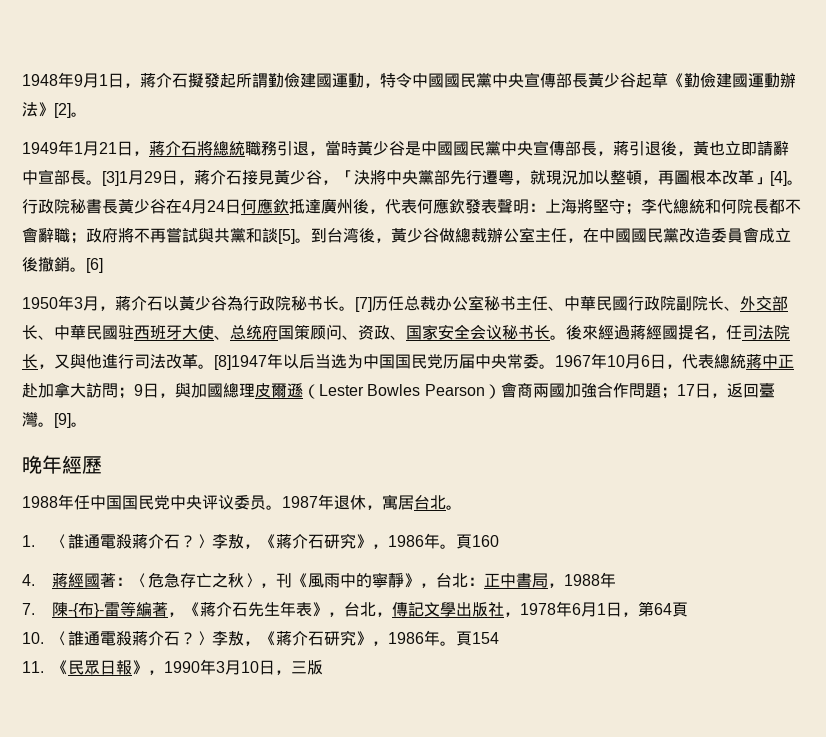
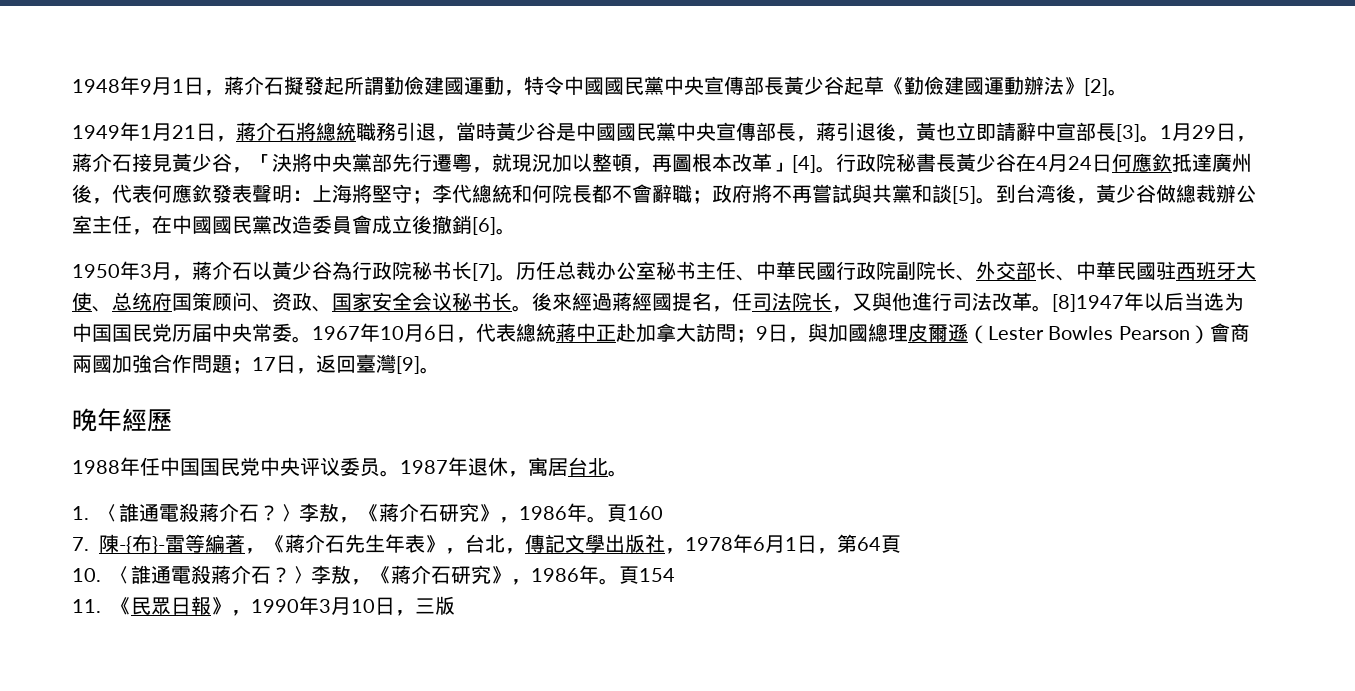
[86,171,128,186] 。[3]1 -> [1116,124,1172,142] [3]。1
[70,258,103,273] 。[6] -> [472,217,516,235] [6]。
[339,297,372,312] 。[7] -> [472,263,516,281] [7]。
[38,422,54,427] 。 -> (396, 364) none
[22,572,616,588] // 4.蔣經國著：〈危急存亡之秋〉，刊《風雨中的寧靜》，台北：正中書局，1988年 -> (663, 513) none

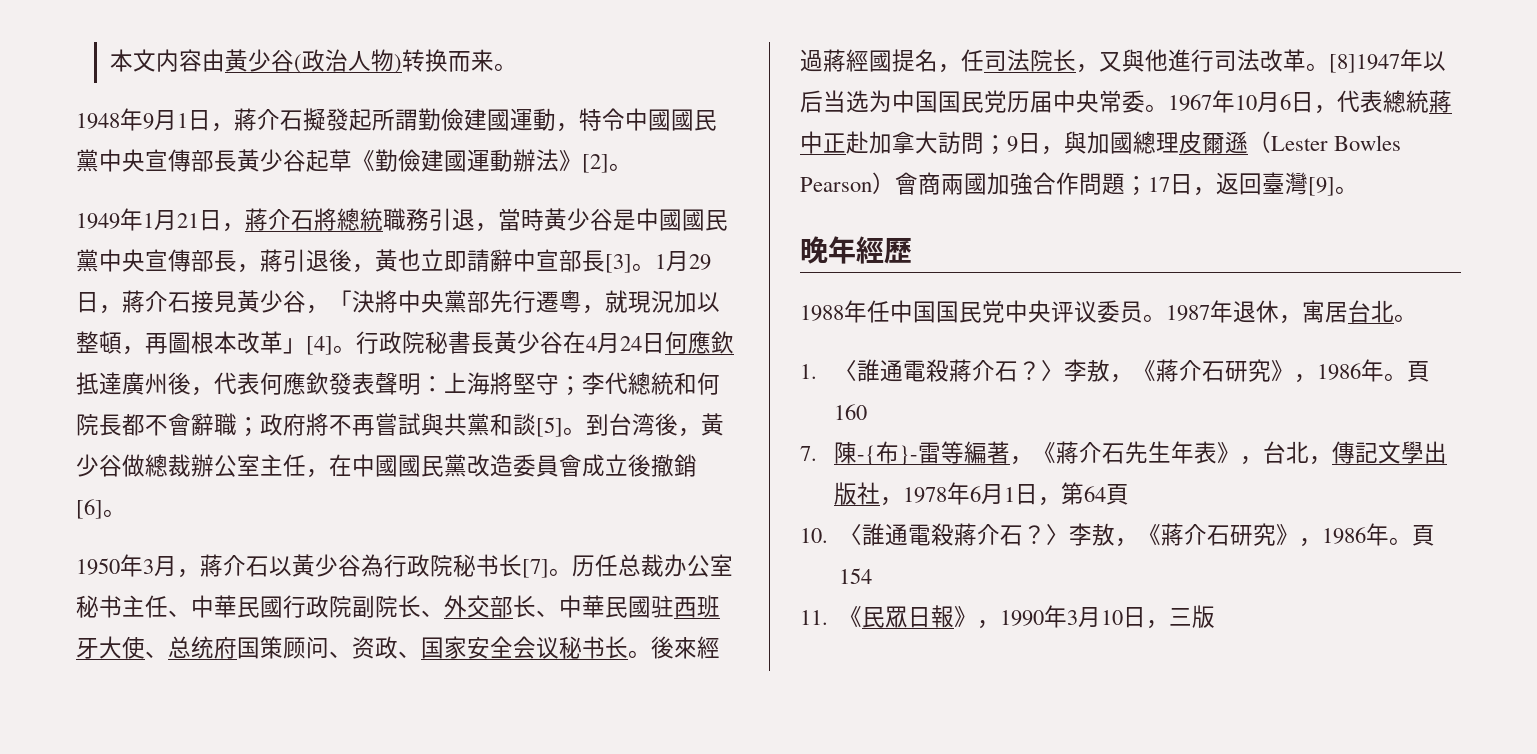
(72, 86) none -> [109,49,517,74] 本文内容由黃少谷(政治人物)转换而来。 //

